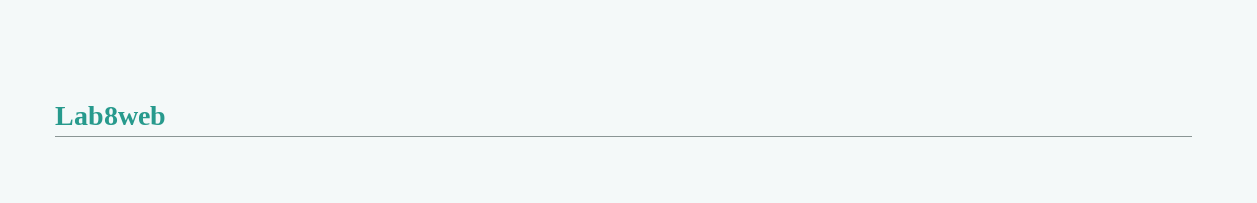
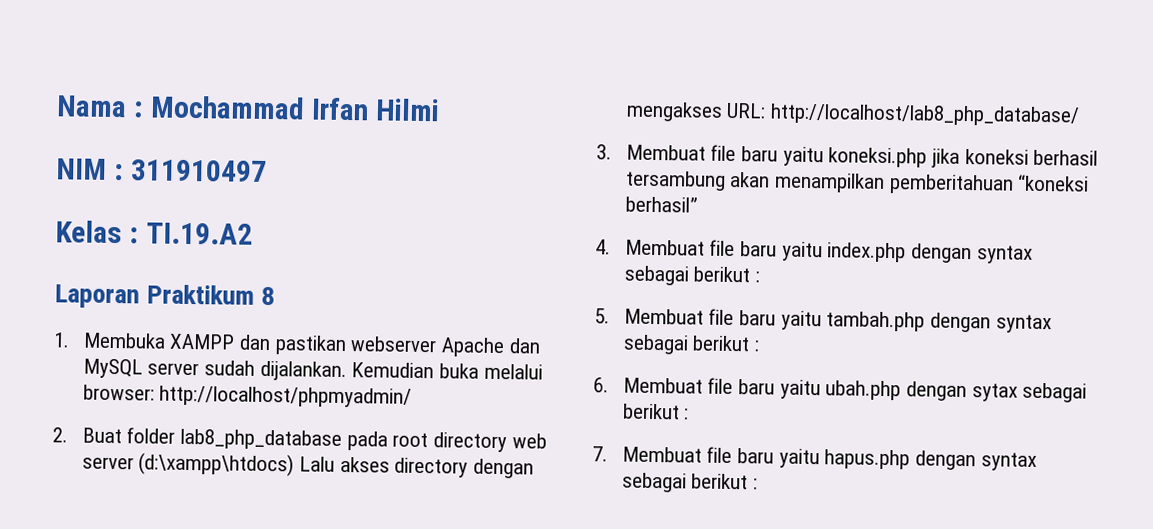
[55,106,166,125] Lab8web -> [56,95,440,122] [56,158,267,182] [55,220,253,245] [54,284,276,309] [53,332,541,358] [82,358,543,382] [82,384,413,408] [52,427,547,453] [81,452,535,479] [625,101,1081,127] [596,144,1099,168] [624,170,1090,195] [624,196,698,213] [595,239,1033,264] [623,265,761,286] [594,308,1052,334] [622,334,761,355] [593,377,1088,403] [622,403,690,420] [592,446,1037,471] [621,472,759,493] Nama : Mochammad Irfan Hilmi // NIM : 311910497 // Kelas : TI.19.A2 // Laporan Praktikum 8 // 1. Membuka XAMPP dan pastikan webserver Apache dan MySQL server sudah dijalankan. Kemudian buka melalui browser: http://localhost/phpmyadmin/ // 2. Buat folder lab8_php_database pada root directory web server (d:\xampp\htdocs) Lalu akses directory dengan mengakses URL: http://localhost/lab8_php_database/ // 3. Membuat file baru yaitu koneksi.php jika koneksi berhasil tersambung akan menampilkan pemberitahuan “koneksi berhasil” // 4. Membuat file baru yaitu index.php dengan syntax sebagai berikut : // 5. Membuat file baru yaitu tambah.php dengan syntax sebagai berikut : // 6. Membuat file baru yaitu ubah.php dengan sytax sebagai berikut : // 7. Membuat file baru yaitu hapus.php dengan syntax sebagai berikut :

